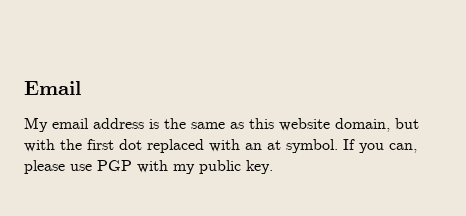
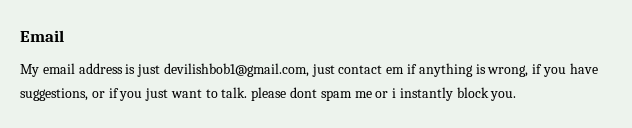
[164,118,419,132] [24,139,417,153] [24,160,273,174] the same as this website domain, but with the first dot replaced with an at symbol. If you can, please use PGP with my public key. -> [137,63,598,77] [20,87,517,101] just devilishbob1@gmail.com, just contact em if anything is wrong, if you have suggestions, or if you just want to talk. please dont spam me or i instantly block you.

